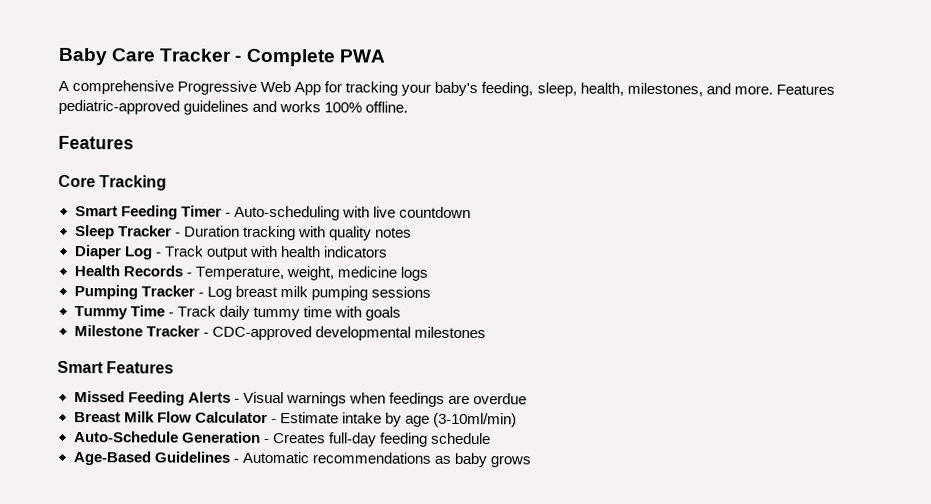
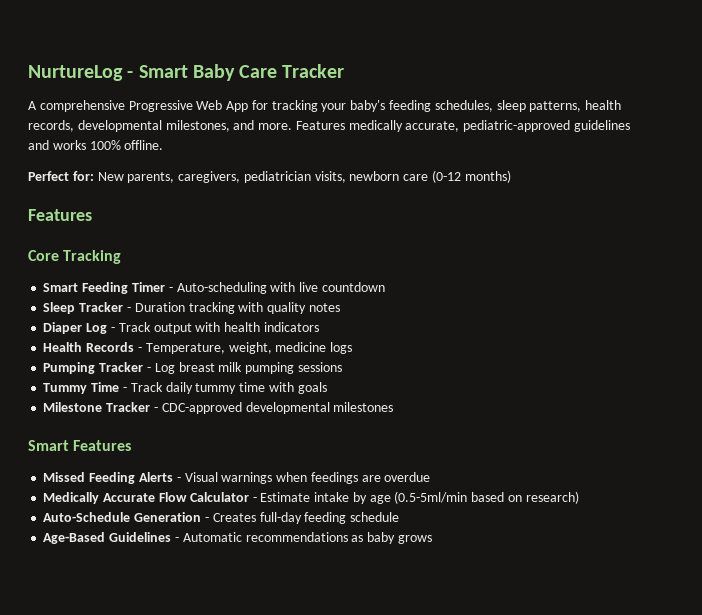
(58, 56) none -> [28,65,188,81] NurtureLog - Smart
[234,48,386,67] - Complete PWA -> (345, 71) none
[481,82,624,97] feeding, sleep, health, -> [389,100,622,112] [28,120,162,132] feeding schedules, sleep patterns, health records, developmental
(835, 89) none -> [348,120,460,132] medically accurate,
(409, 107) none -> [28,170,511,183] // Perfect for: New parents, caregivers, pediatrician visits, newborn care (0-12 months)
[73,411,155,423] Breast Milk -> [43,492,156,504] Medically Accurate
[432,412,517,428] (3-10ml/min) -> [394,491,579,504] (0.5-5ml/min based on research)

